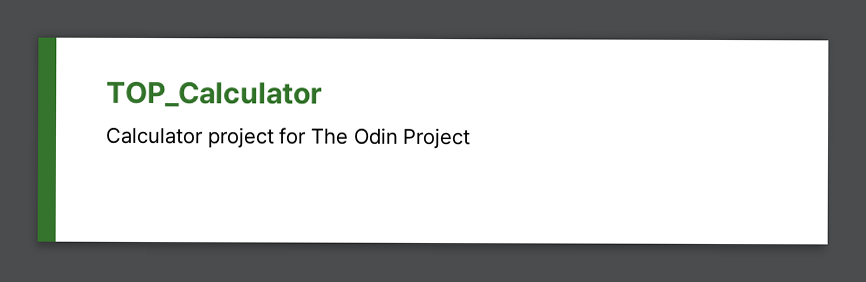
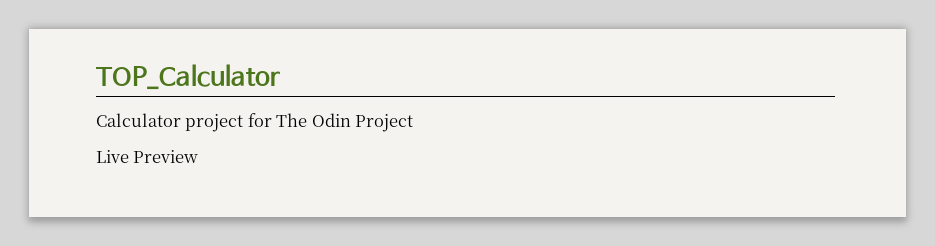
(472, 138) none -> [96,150,199,163] // Live Preview

